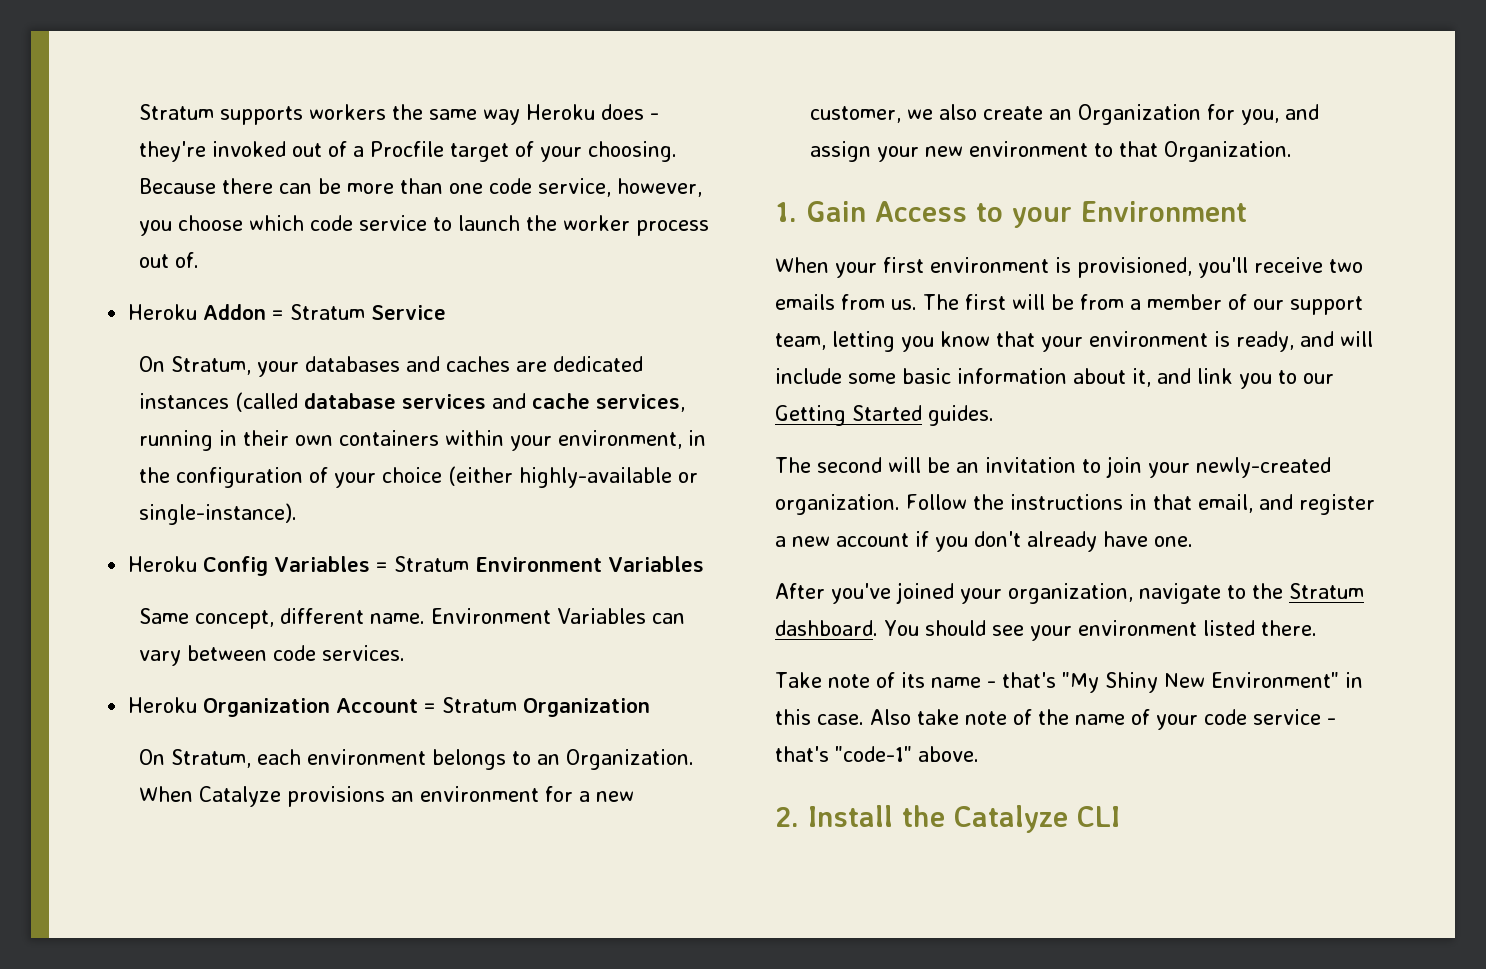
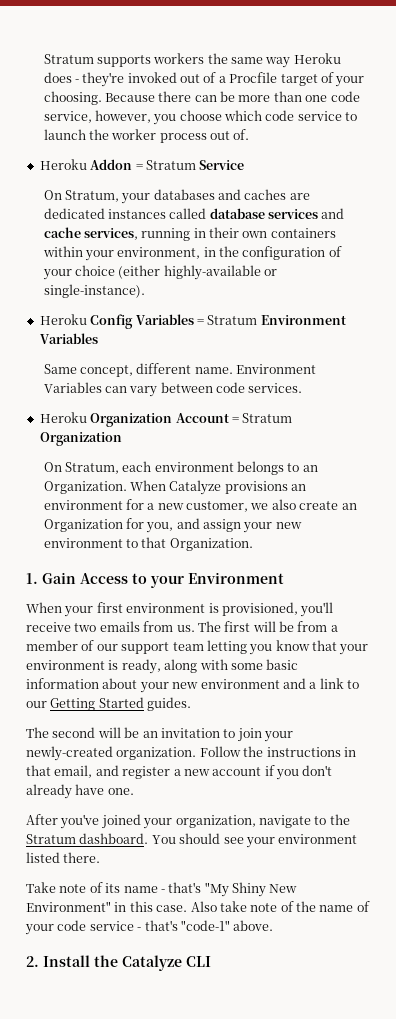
[234,392,298,412] (called -> [169,208,207,219] called
[775,333,826,350] team, -> [172,642,204,651] team
[1300,331,1373,347] [775,368,842,384] and will include -> [164,659,228,673] along with
[1132,368,1272,389] it, and link you -> [139,678,344,693] your new environment and a link

